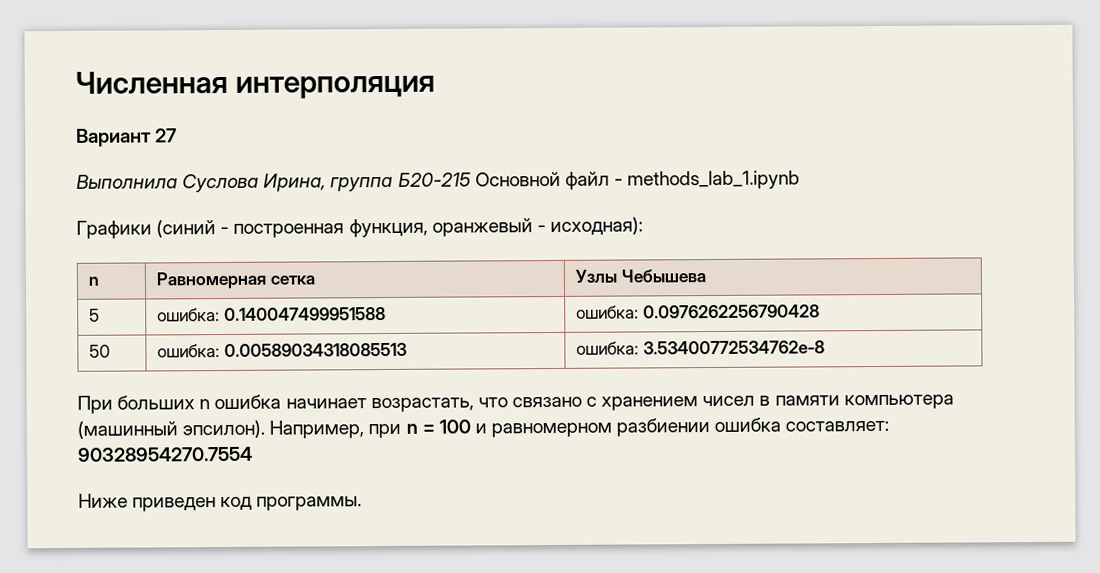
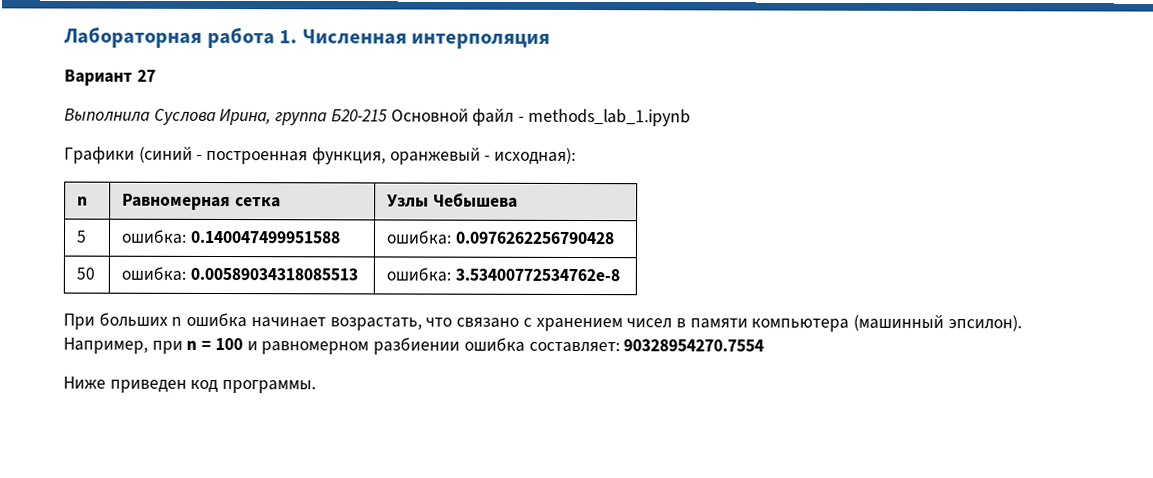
(75, 82) none -> [63,26,298,49] Лабораторная работа 1.

